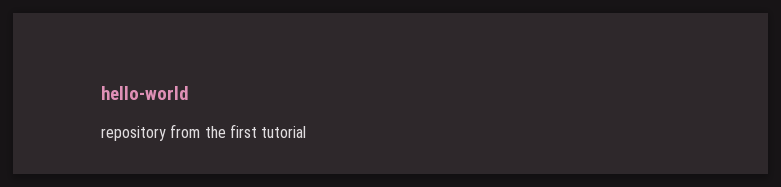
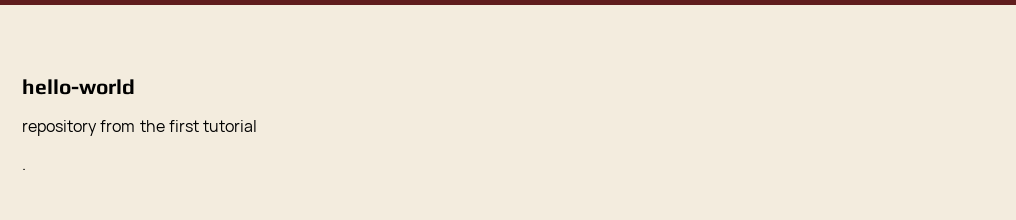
(307, 132) none -> [22,168,26,170] // .

